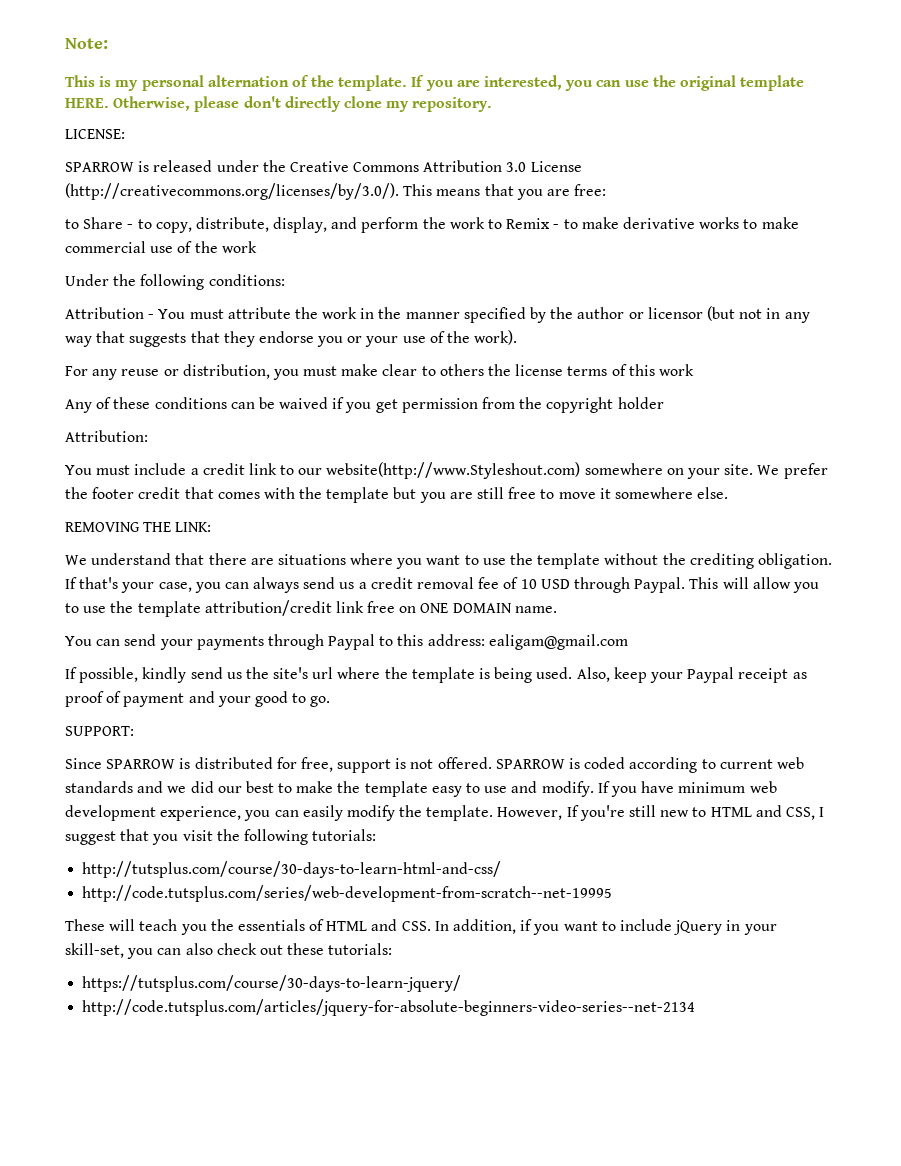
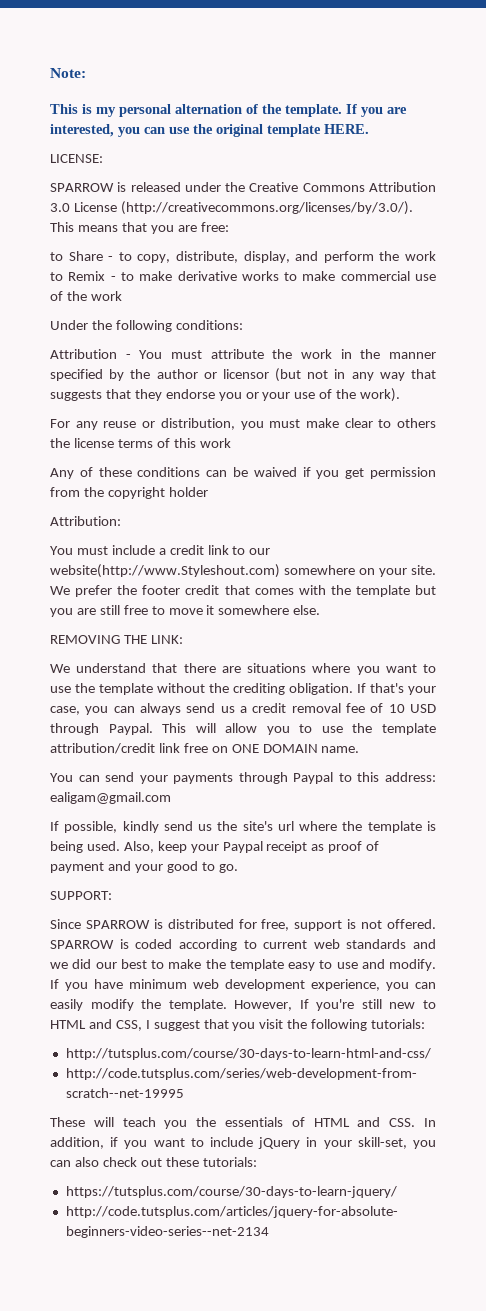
[113,96,493,112] Otherwise, please don't directly clone my repository. -> (369, 129) none

